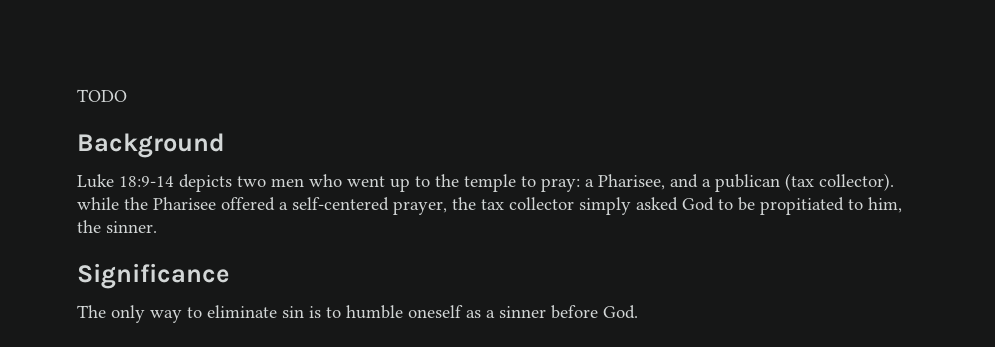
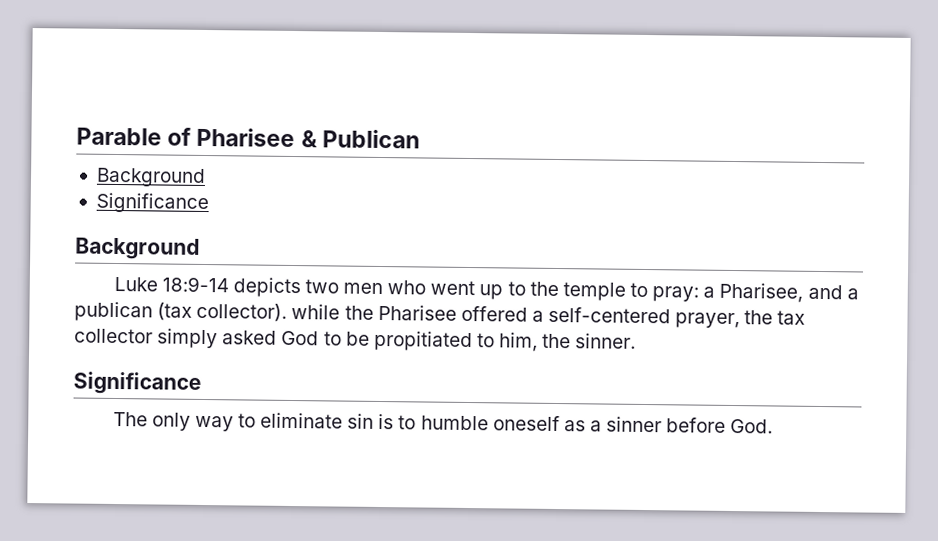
[77,89,127,102] TODO -> [76,127,420,149] [95,167,206,187] [95,192,209,214] Parable of Pharisee & Publican // Background // Significance

